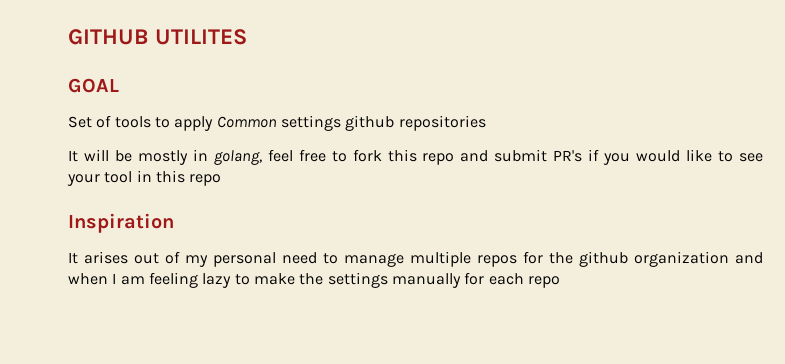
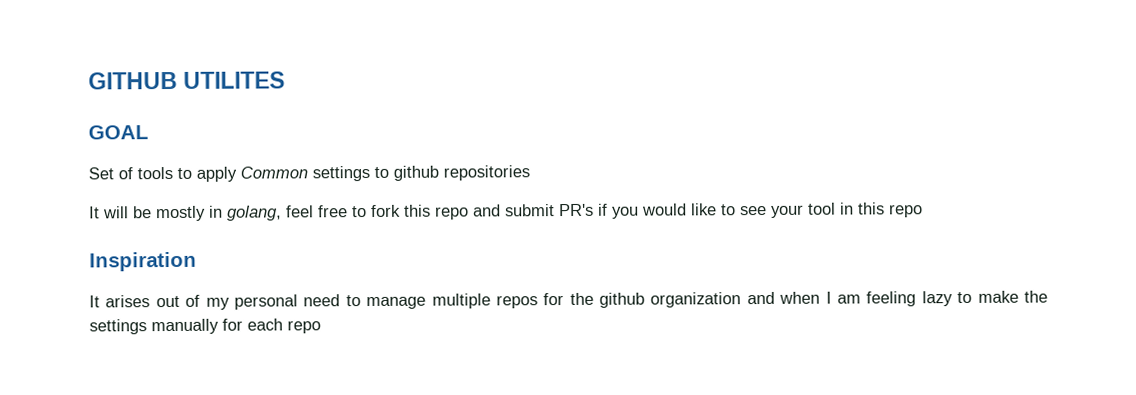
(341, 123) none -> [374,166,389,178] to

